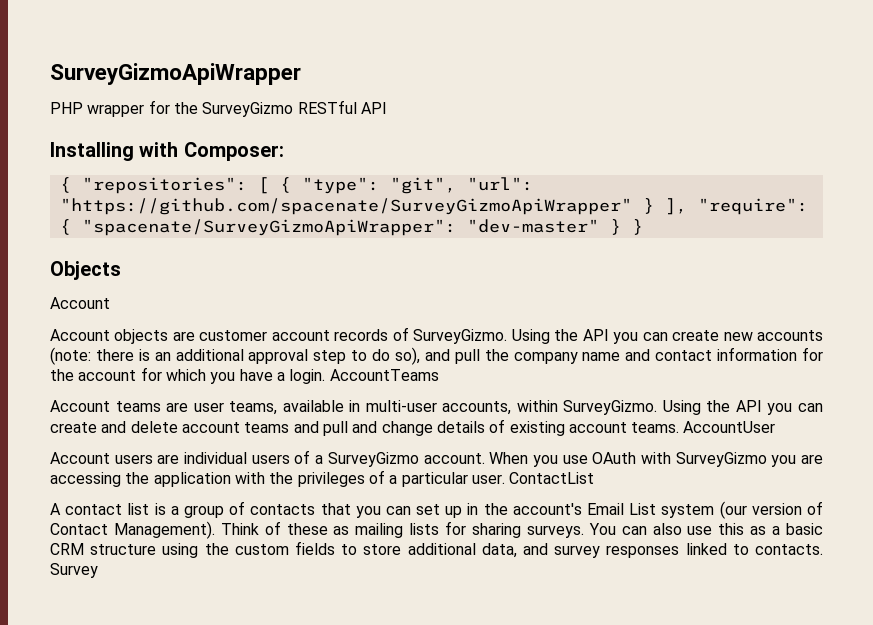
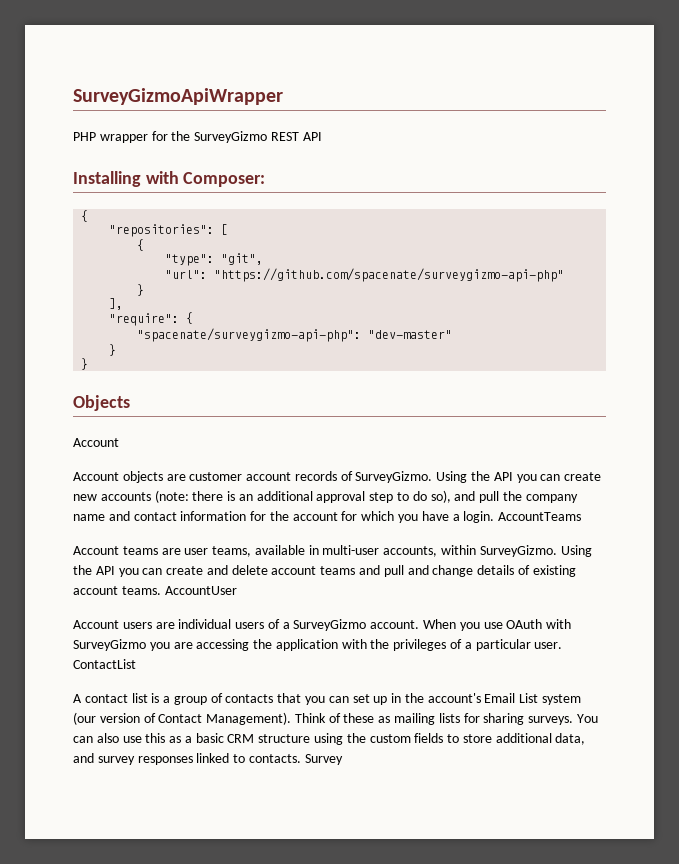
[297,100,357,114] RESTful -> [270,132,299,141] REST
(71, 185) none -> (89, 216) //
[279,177,291,193] { -> [137,239,145,251] // { //
[466,177,533,191] [59,198,654,215] "url": "https://github.com/spacenate/SurveyGizmoApiWrapper" } -> [165,268,565,282] [137,284,145,296] // "url": "https://github.com/spacenate/surveygizmo-api-php" // } //
(687, 206) none -> (124, 304) //
[81,219,456,236] "spacenate/SurveyGizmoApiWrapper": -> [137,328,362,342] // "spacenate/surveygizmo-api-php":
[609,219,621,235] } -> [109,344,117,356] // } //

